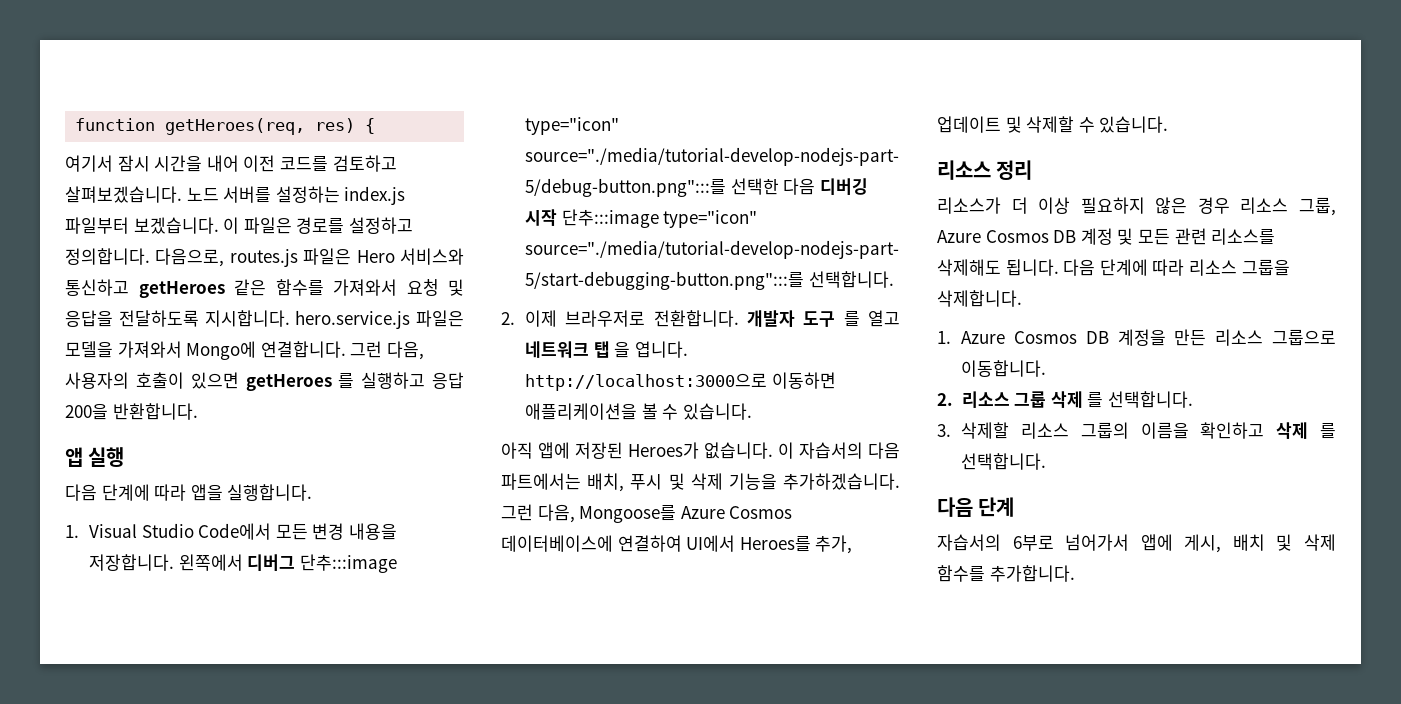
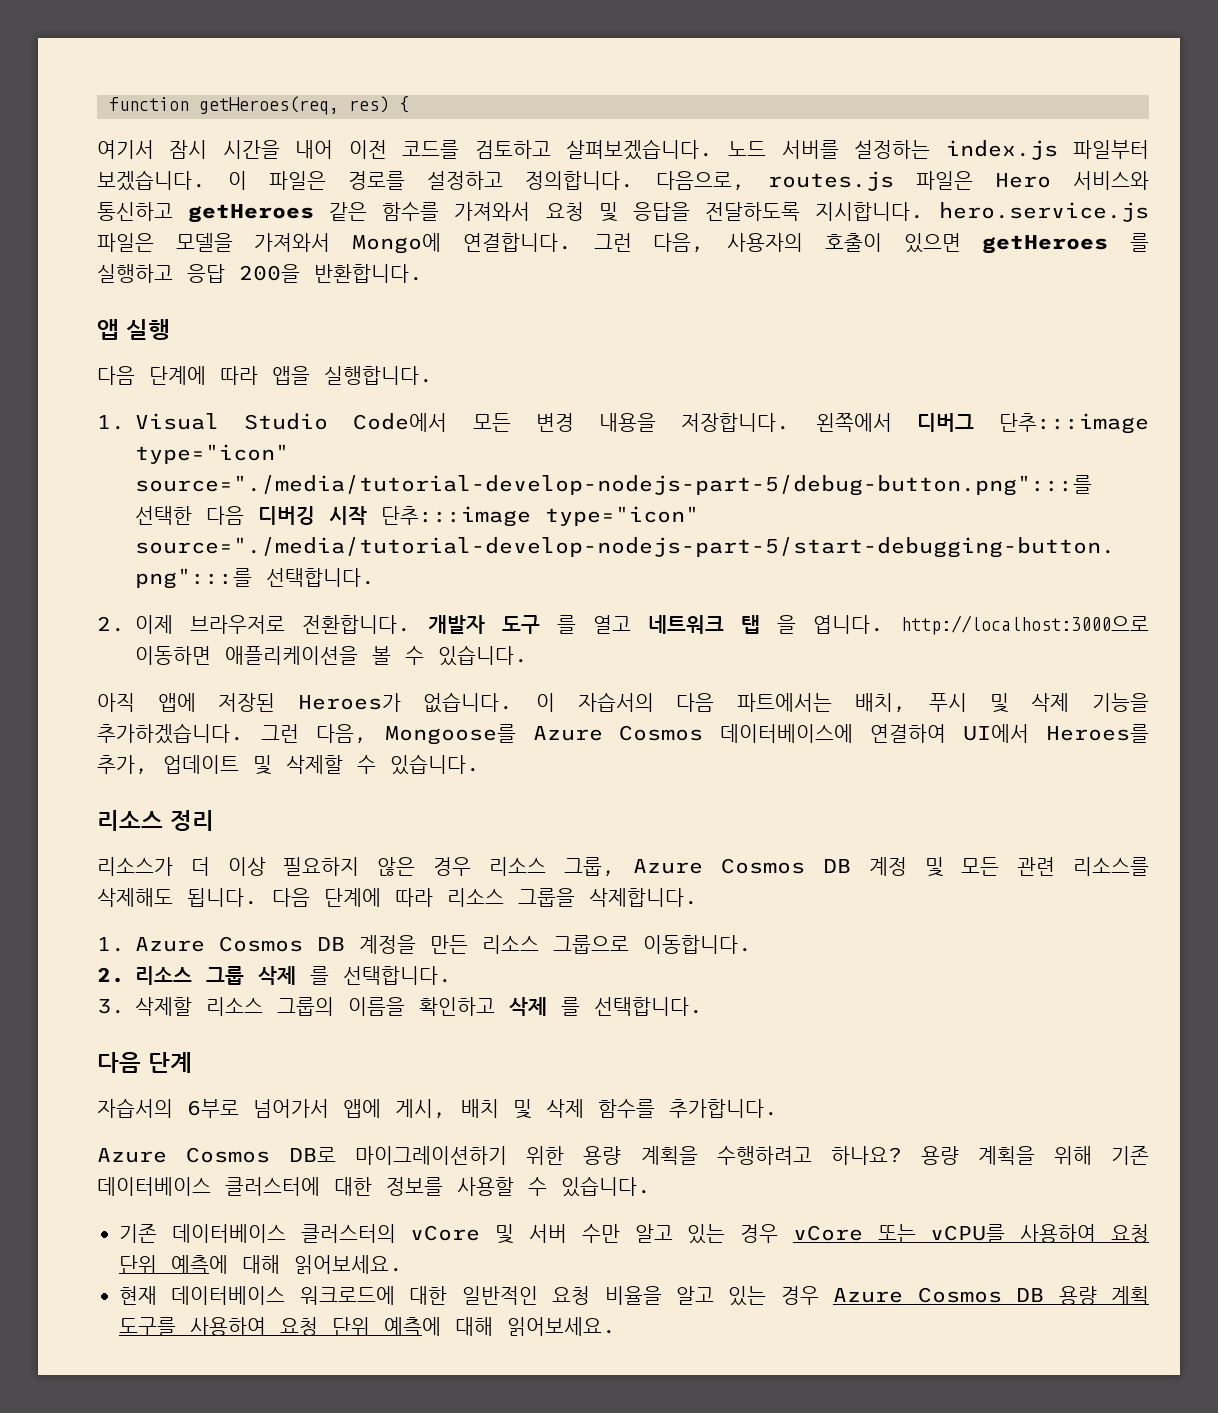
(1075, 573) none -> [97,1146,1150,1165] [97,1176,651,1197] [119,1224,1150,1244] [119,1255,403,1274] [119,1286,1150,1306] [119,1317,616,1336] // Azure Cosmos DB로 마이그레이션하기 위한 용량 계획을 수행하려고 하나요? 용량 계획을 위해 기존 데이터베이스 클러스터에 대한 정보를 사용할 수 있습니다. // 기존 데이터베이스 클러스터의 vCore 및 서버 수만 알고 있는 경우 vCore 또는 vCPU를 사용하여 요청 단위 예측에 대해 읽어보세요. // 현재 데이터베이스 워크로드에 대한 일반적인 요청 비율을 알고 있는 경우 Azure Cosmos DB 용량 계획 도구를 사용하여 요청 단위 예측에 대해 읽어보세요.

